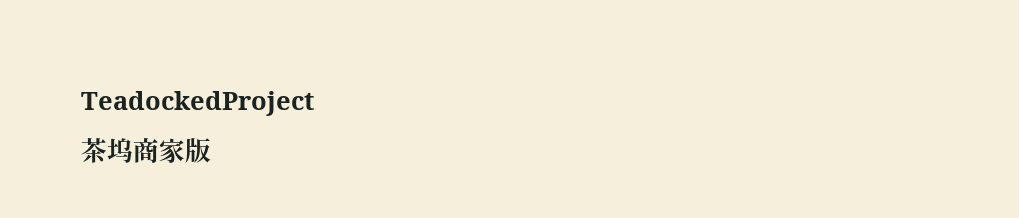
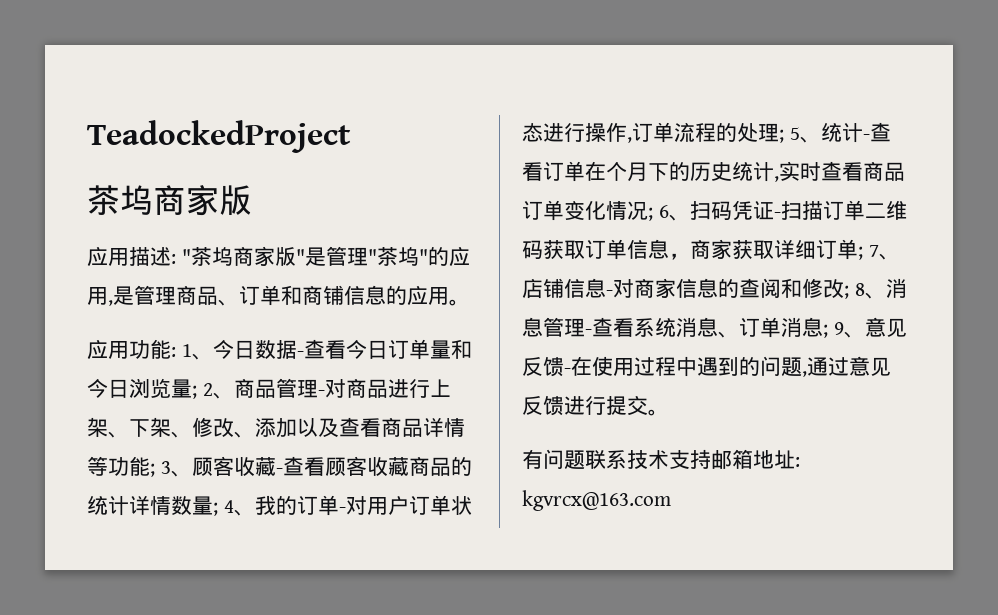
(211, 150) none -> [87,246,470,266] [87,285,470,306] [87,339,472,360] [87,378,451,399] [87,417,465,438] [87,456,472,477] [87,495,472,516] [522,122,891,143] [522,161,905,182] [522,200,907,221] [522,239,900,260] [522,278,907,299] [522,317,907,338] [522,356,891,377] [522,395,669,416] [522,449,800,470] [522,490,671,511] // 应用描述: "茶坞商家版"是管理"茶坞"的应用,是管理商品、订单和商铺信息的应用。 // 应用功能: 1、今日数据-查看今日订单量和今日浏览量; 2、商品管理-对商品进行上架、下架、修改、添加以及查看商品详情等功能; 3、顾客收藏-查看顾客收藏商品的统计详情数量; 4、我的订单-对用户订单状态进行操作,订单流程的处理; 5、统计-查看订单在个月下的历史统计,实时查看商品订单变化情况; 6、扫码凭证-扫描订单二维码获取订单信息，商家获取详细订单; 7、店铺信息-对商家信息的查阅和修改; 8、消息管理-查看系统消息、订单消息; 9、意见反馈-在使用过程中遇到的问题,通过意见反馈进行提交。 // 有问题联系技术支持邮箱地址: kgvrcx@163.com

